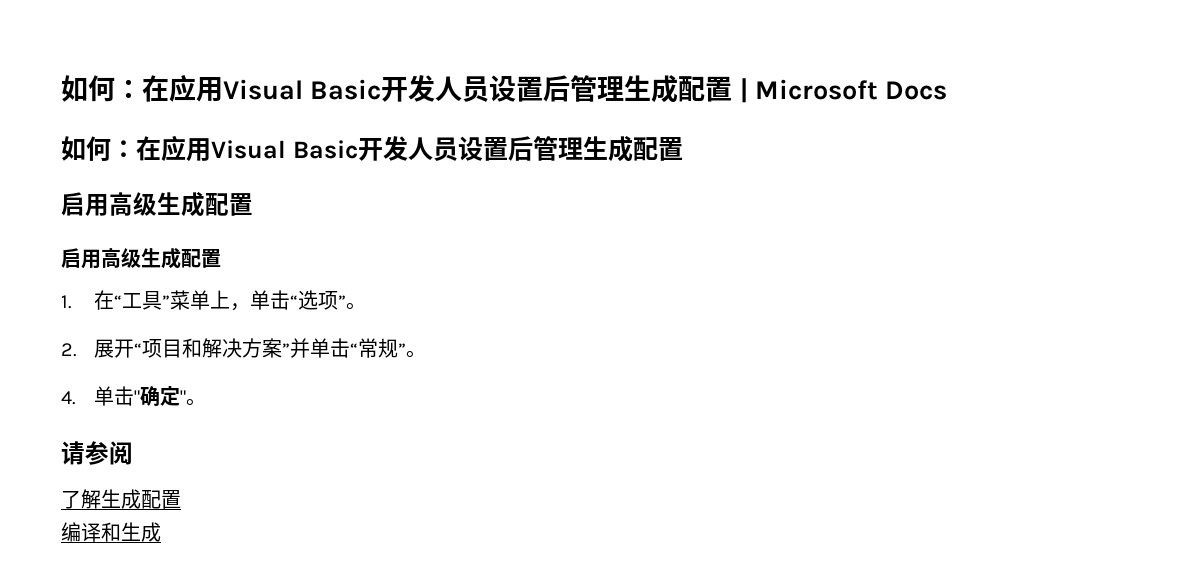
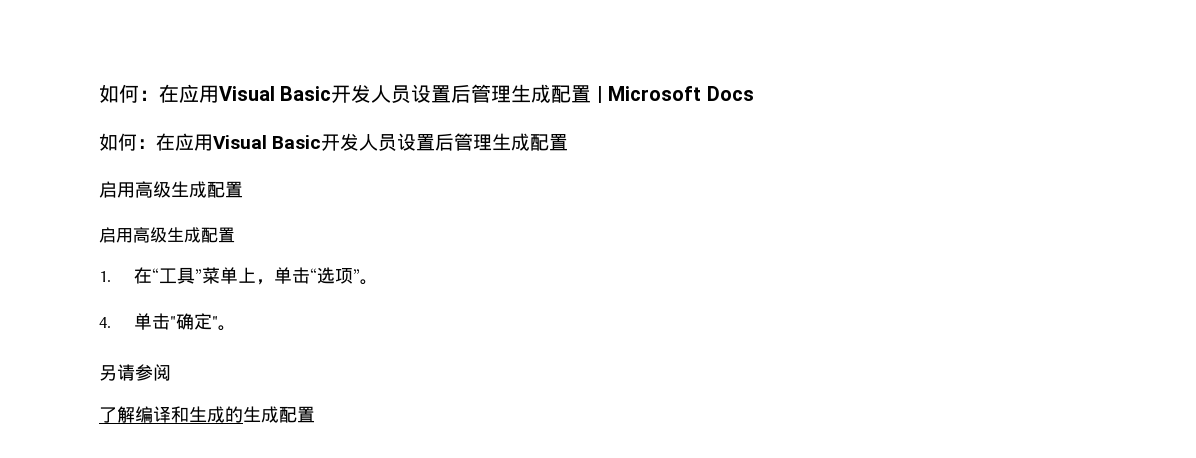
[61,338,427,358] // 2.展开“项目和解决方案”并单击“常规”。 -> (378, 282) none
(207, 402) none -> [99,365,117,381] 另
[101,489,181,509] 生成配置 // -> (135, 414) none
(161, 532) none -> [225,406,315,423] 的生成配置

